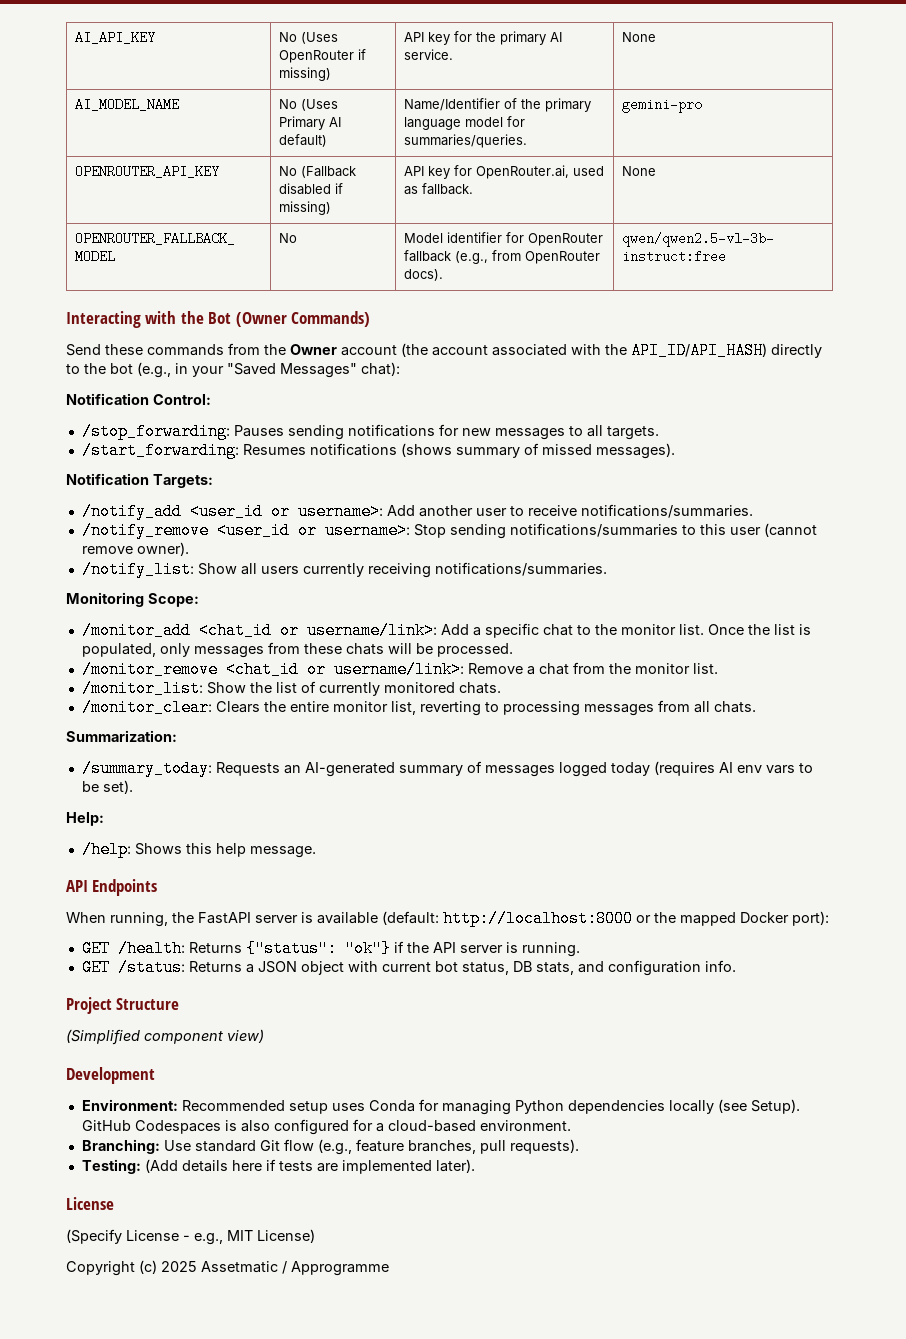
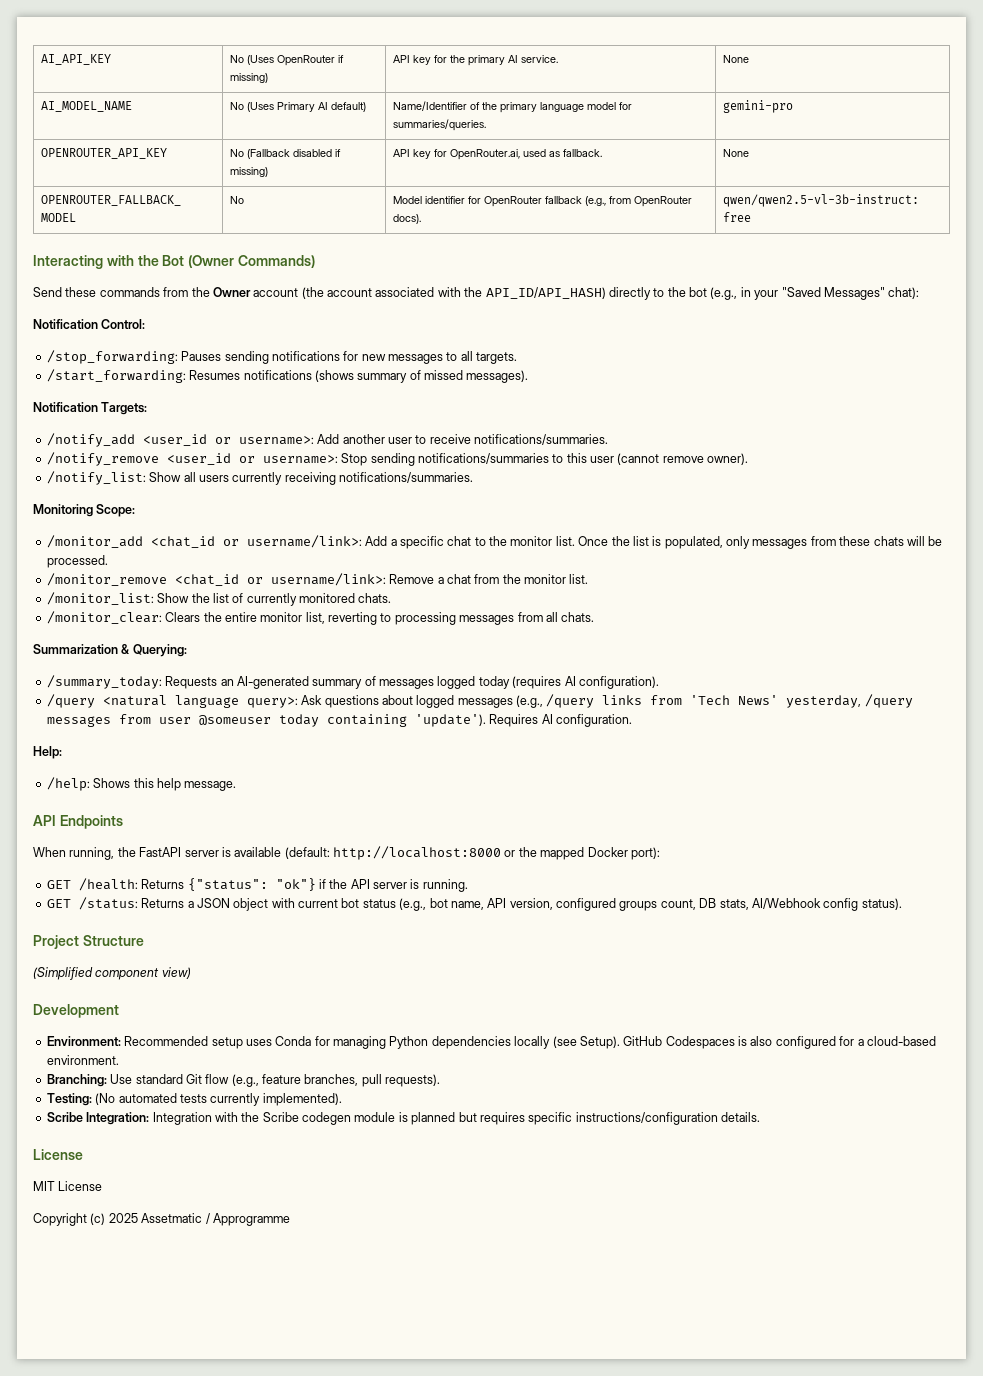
[66,730,177,742] Summarization: -> [33,644,187,657] Summarization & Querying:
[736,763,813,774] [81,780,133,794] env vars to be set). -> [578,676,659,689] [46,694,913,708] [46,714,632,727] configuration). // /query <natural language query>: Ask questions about logged messages (e.g., /query links from 'Tech News' yesterday, /query messages from user @someuser today containing 'update'). Requires AI configuration.
[461,960,736,976] status, DB stats, and configuration info. -> [362,898,902,911] status (e.g., bot name, API version, configured groups count, DB stats, AI/Webhook config status).
[144,1159,475,1174] [66,1197,114,1210] [66,1229,315,1245] (Add details here if tests are implemented later). // License // (Specify License - e.g., MIT License) -> [95,1093,342,1106] [46,1112,760,1125] [33,1149,83,1160] [33,1181,103,1191] (No automated tests currently implemented). // Scribe Integration: Integration with the Scribe codegen module is planned but requires specific instructions/configuration details. // License // MIT License

